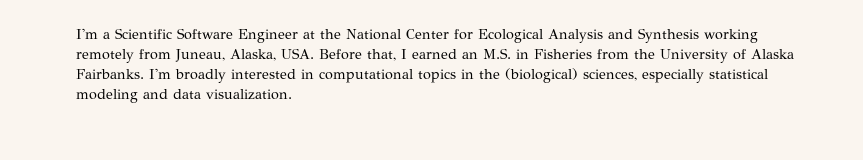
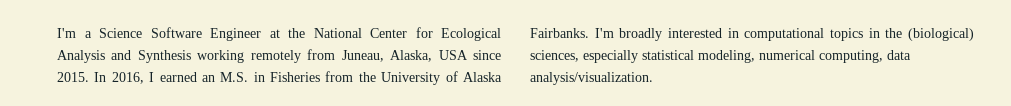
[115,28,172,39] Scientific -> [99,28,142,38] Science
[281,48,396,61] USA. Before that, -> [438,50,502,60] [57,72,144,84] USA since 2015. In 2016,
[76,89,292,103] modeling and data visualization. -> [698,50,911,63] [530,72,653,85] modeling, numerical computing, data analysis/visualization.

